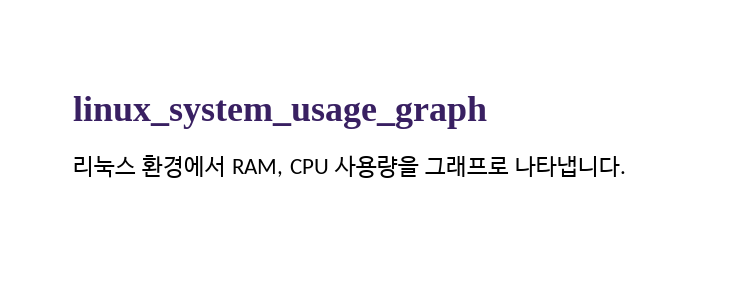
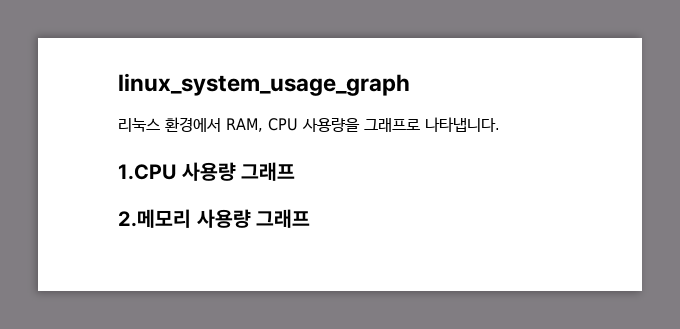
(627, 166) none -> [118,162,296,181] [118,209,311,228] // 1.CPU 사용량 그래프 // 2.메모리 사용량 그래프

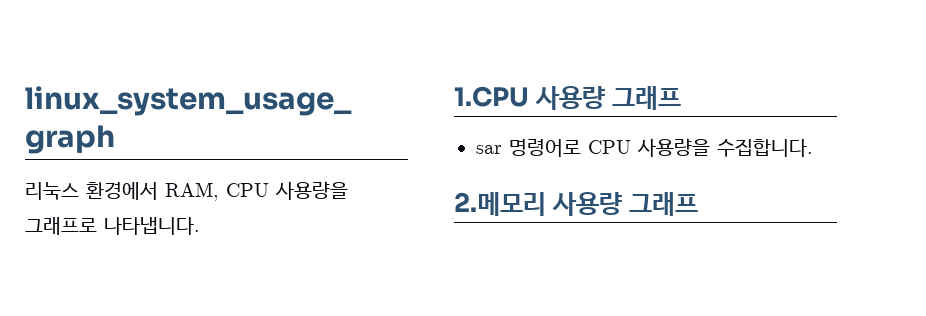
(296, 171) none -> [476,138,813,157] // sar 명령어로 CPU 사용량을 수집합니다.

